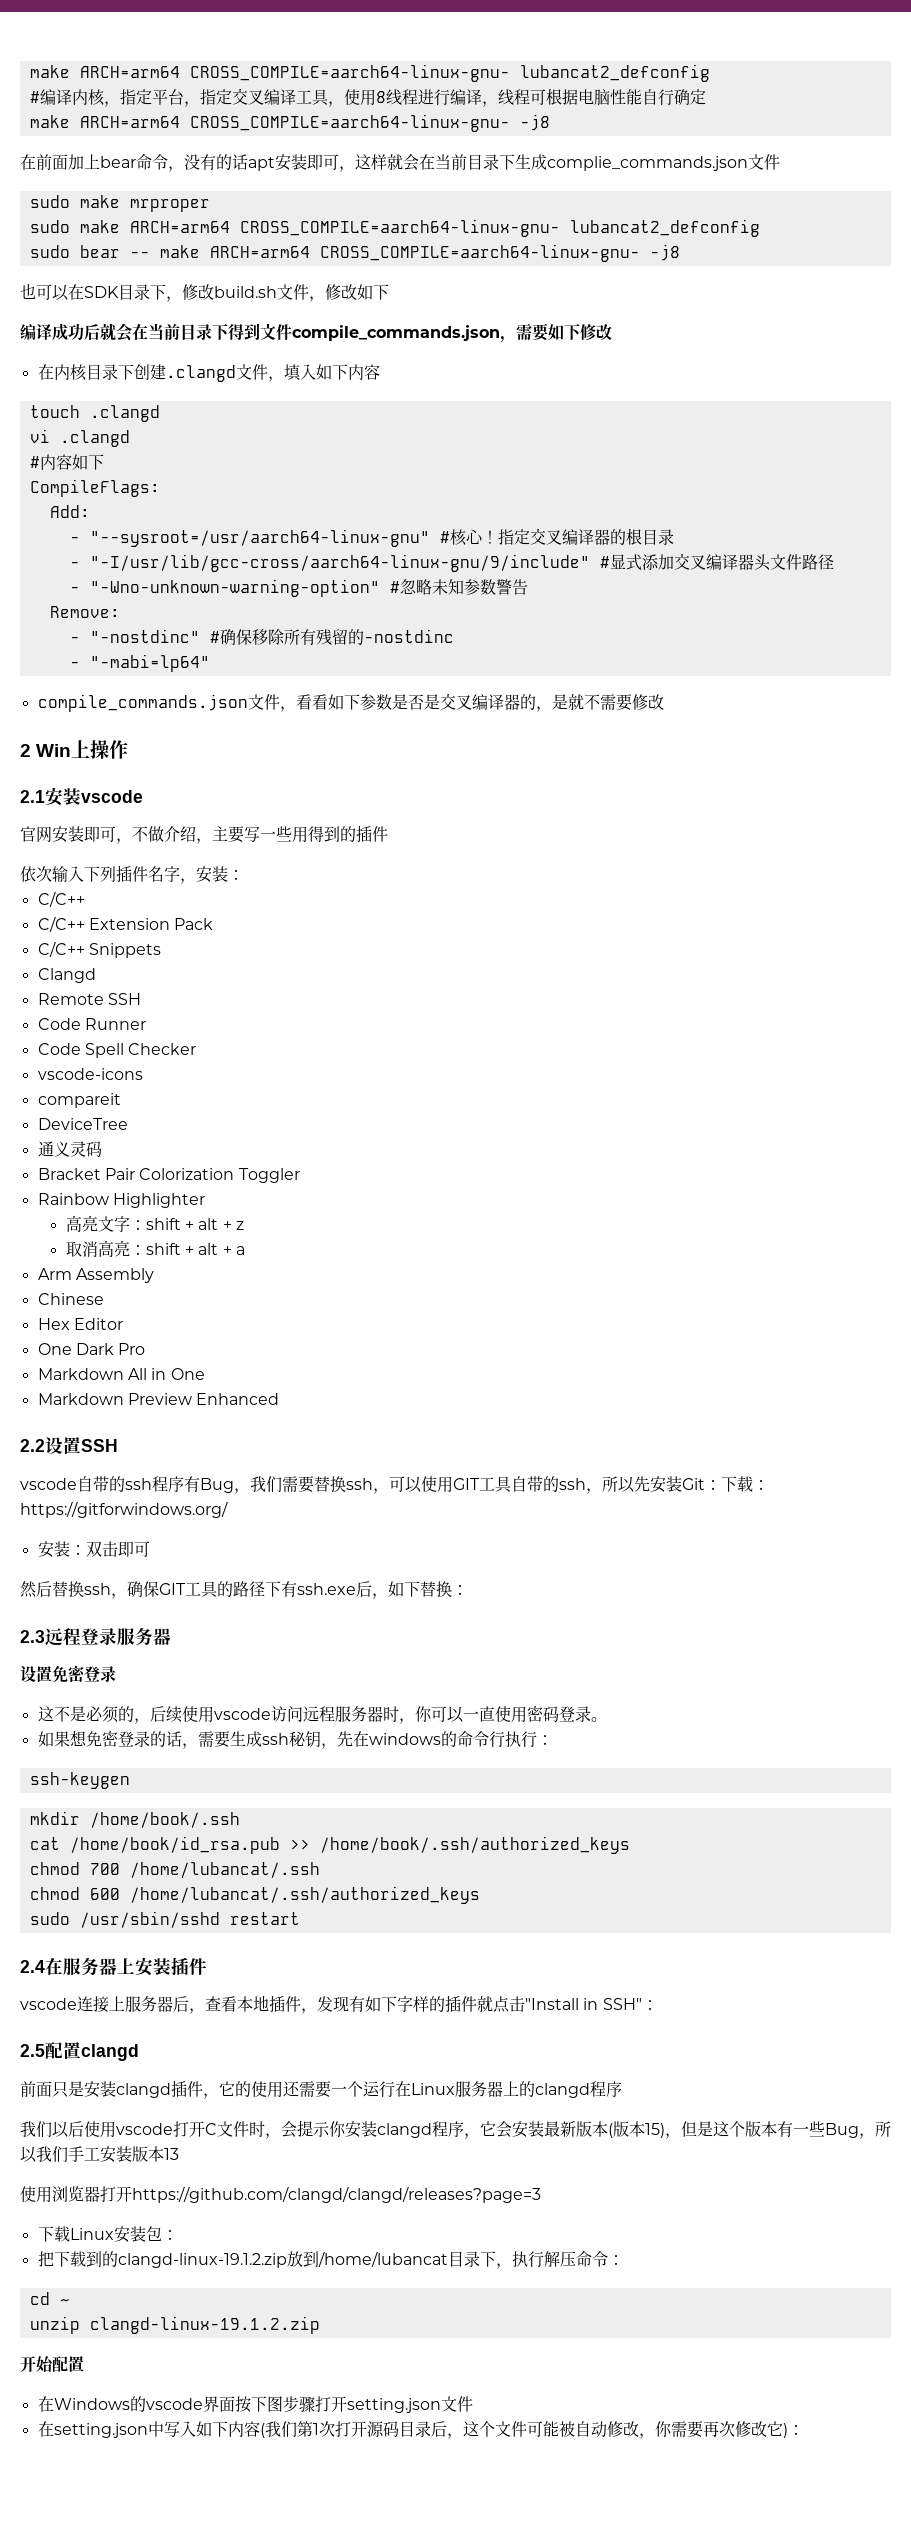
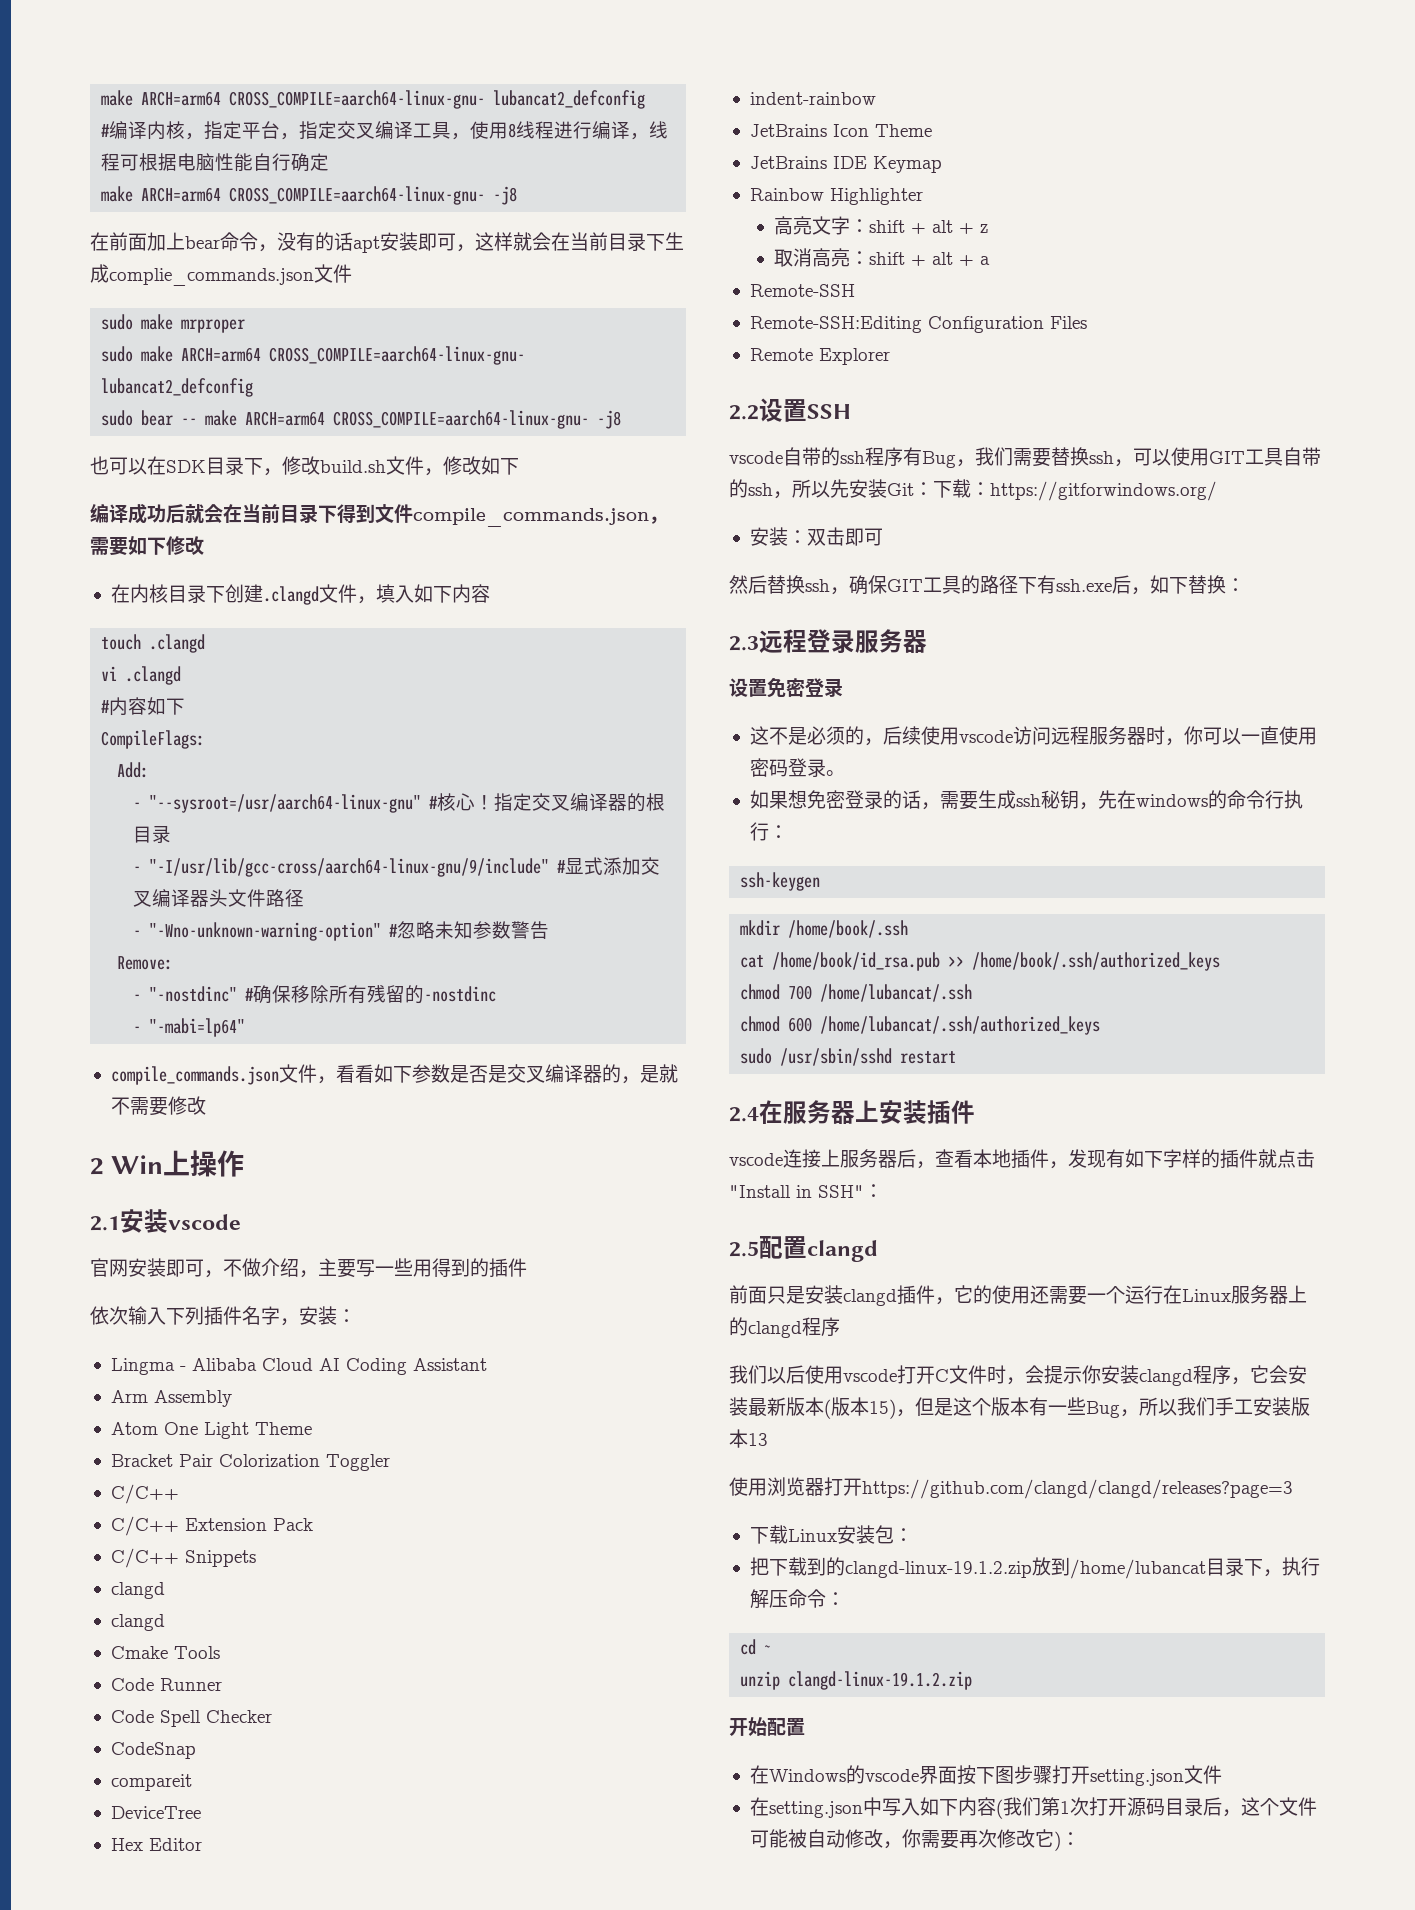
(244, 875) none -> [110,1358,487,1375] [110,1390,232,1407] [110,1422,312,1439] [110,1454,390,1471] // Lingma - Alibaba Cloud AI Coding Assistant // Arm Assembly // Atom One Light Theme // Bracket Pair Colorization Toggler
[37,968,96,983] [37,993,141,1005] Clangd // Remote SSH -> [110,1582,165,1599] [110,1614,165,1631] [110,1646,220,1659] clangd // clangd // Cmake Tools
[37,1068,143,1080] vscode-icons -> [110,1742,196,1759] CodeSnap
[37,1141,102,1157] [37,1168,300,1183] 通义灵码 // Bracket Pair Colorization Toggler -> [110,1838,202,1851] [749,92,876,105] [749,124,932,137] [749,156,942,173] Hex Editor // indent-rainbow // JetBrains Icon Theme // JetBrains IDE Keymap
[37,1268,154,1283] [37,1293,104,1305] [37,1318,123,1330] [37,1343,146,1355] [37,1368,205,1380] [37,1393,280,1405] Arm Assembly // Chinese // Hex Editor // One Dark Pro // Markdown All in One // Markdown Preview Enhanced -> [749,284,855,297] [749,316,1087,333] [749,348,890,365] Remote-SSH // Remote-SSH:Editing Configuration Files // Remote Explorer

